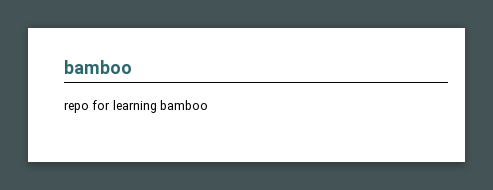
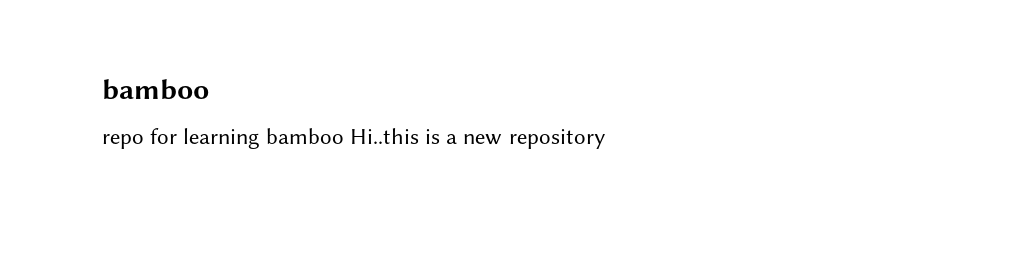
(209, 105) none -> [349,128,606,149] Hi..this is a new repository

